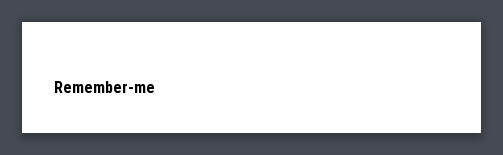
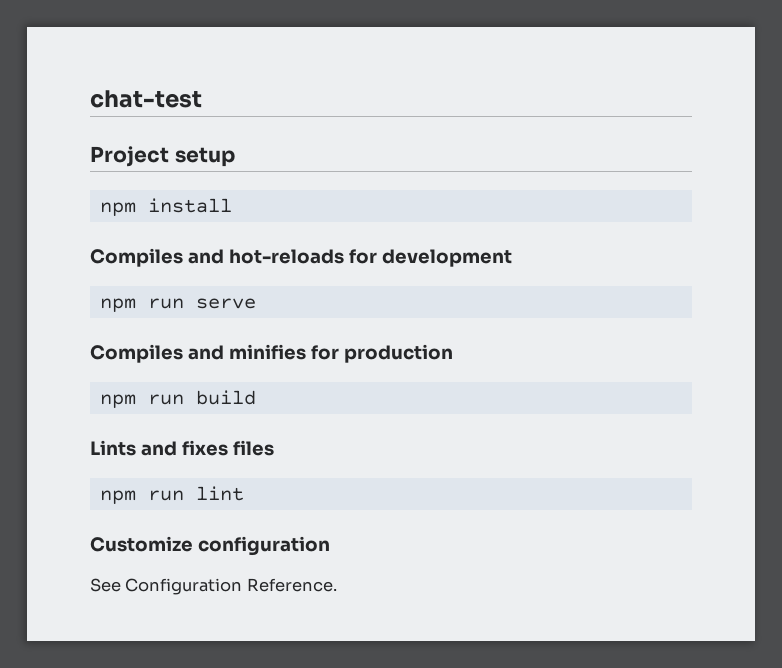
[54,81,155,93] Remember-me -> [90,90,202,108] [90,146,235,167] [99,198,232,216] [90,248,512,267] [99,298,256,312] [90,344,453,363] [99,390,256,408] [90,440,274,456] [99,486,244,504] [90,536,330,556] [90,578,337,595] chat-test // Project setup // npm install // Compiles and hot-reloads for development // npm run serve // Compiles and minifies for production // npm run build // Lints and fixes files // npm run lint // Customize configuration // See Configuration Reference.

